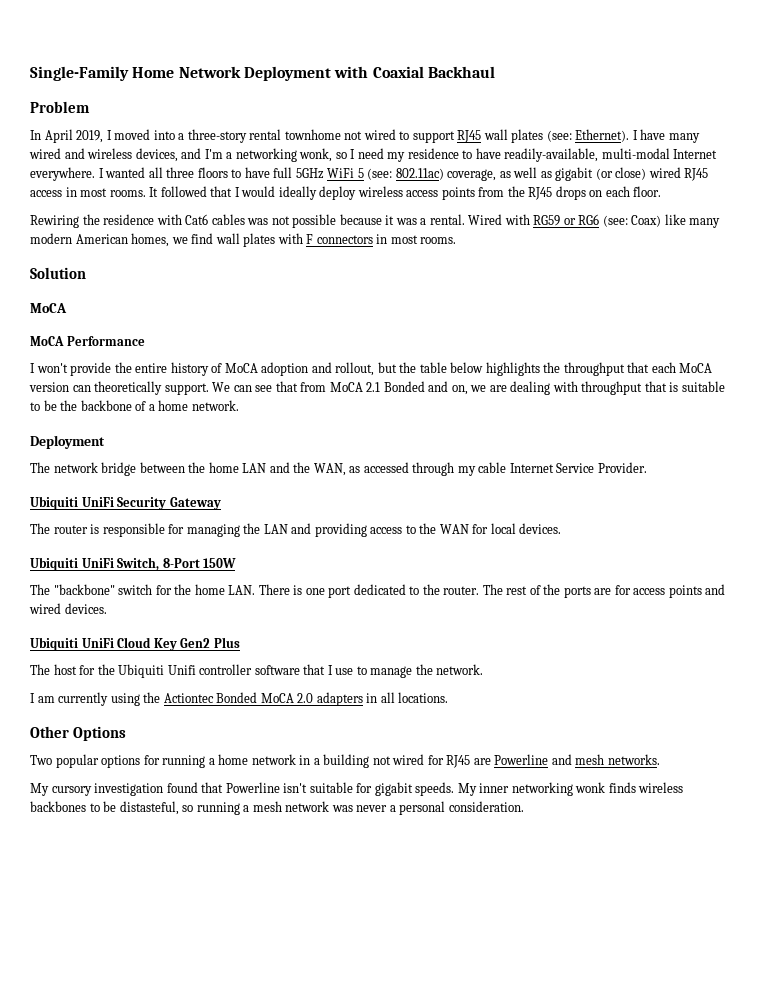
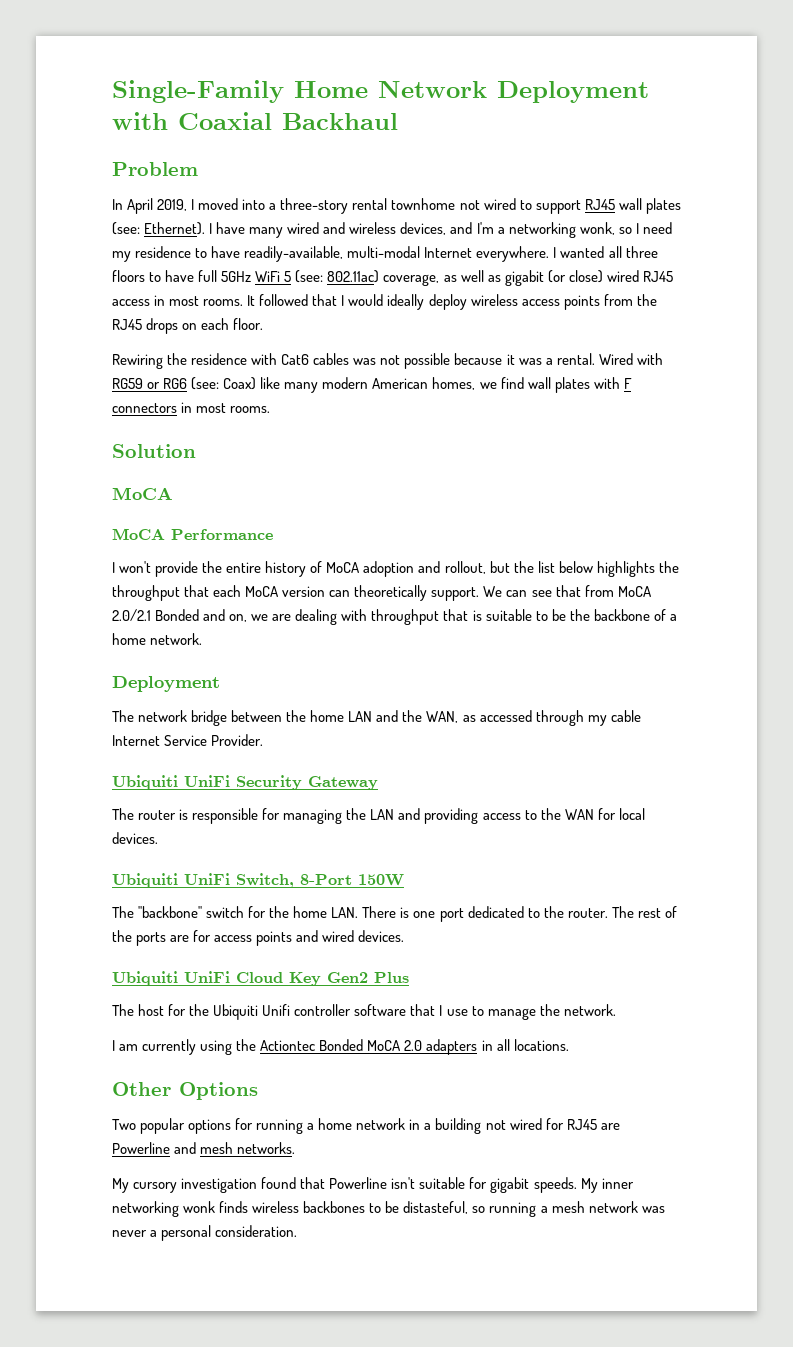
[419,362,447,373] table -> [537,561,555,573] list
[366,382,381,392] 2.1 -> [112,609,151,621] 2.0/2.1

